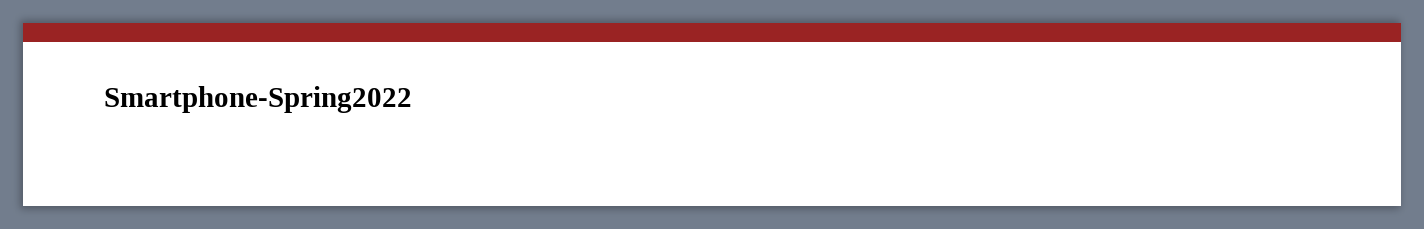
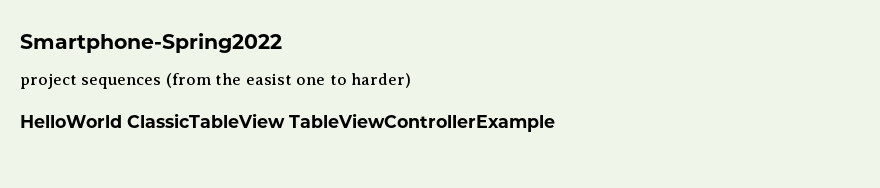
(412, 99) none -> [20,73,412,89] [20,113,555,132] // project sequences (from the easist one to harder) // HelloWorld ClassicTableView TableViewControllerExample

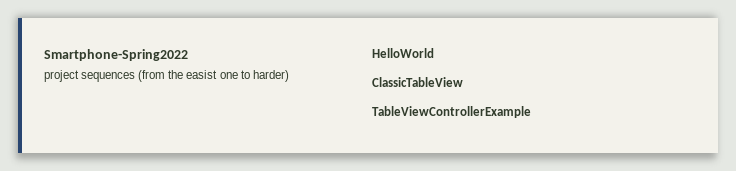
(122, 121) none -> (434, 53) //
(285, 120) none -> (463, 82) //

